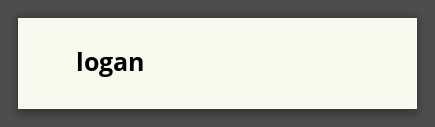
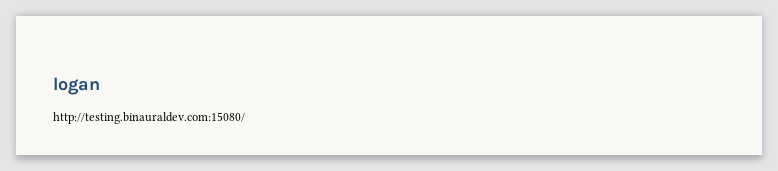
(144, 64) none -> [53,112,245,124] // http://testing.binauraldev.com:15080/

